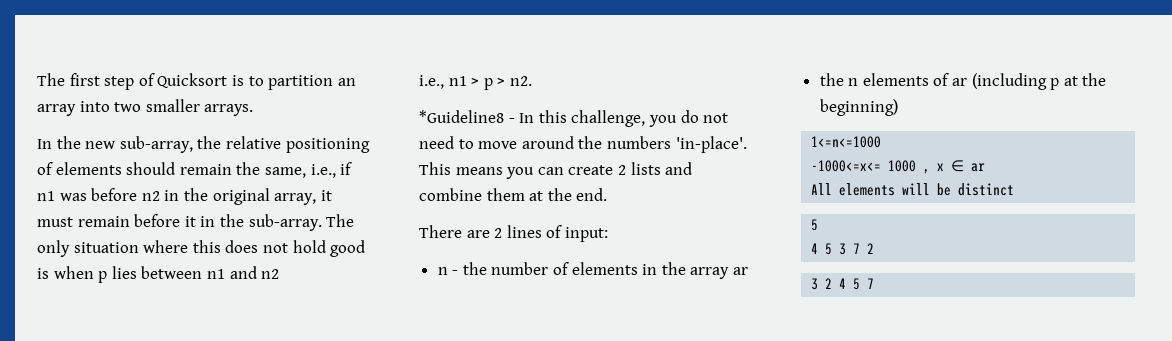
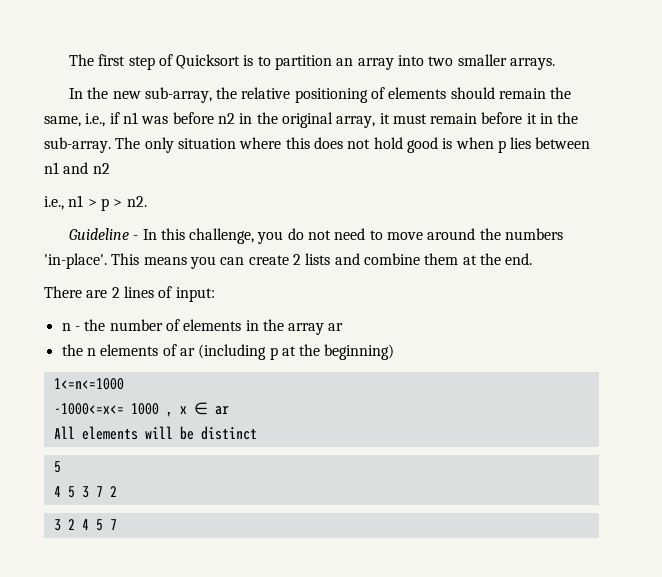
[419,110,504,123] *Guideline8 -> [68,228,129,240] Guideline

